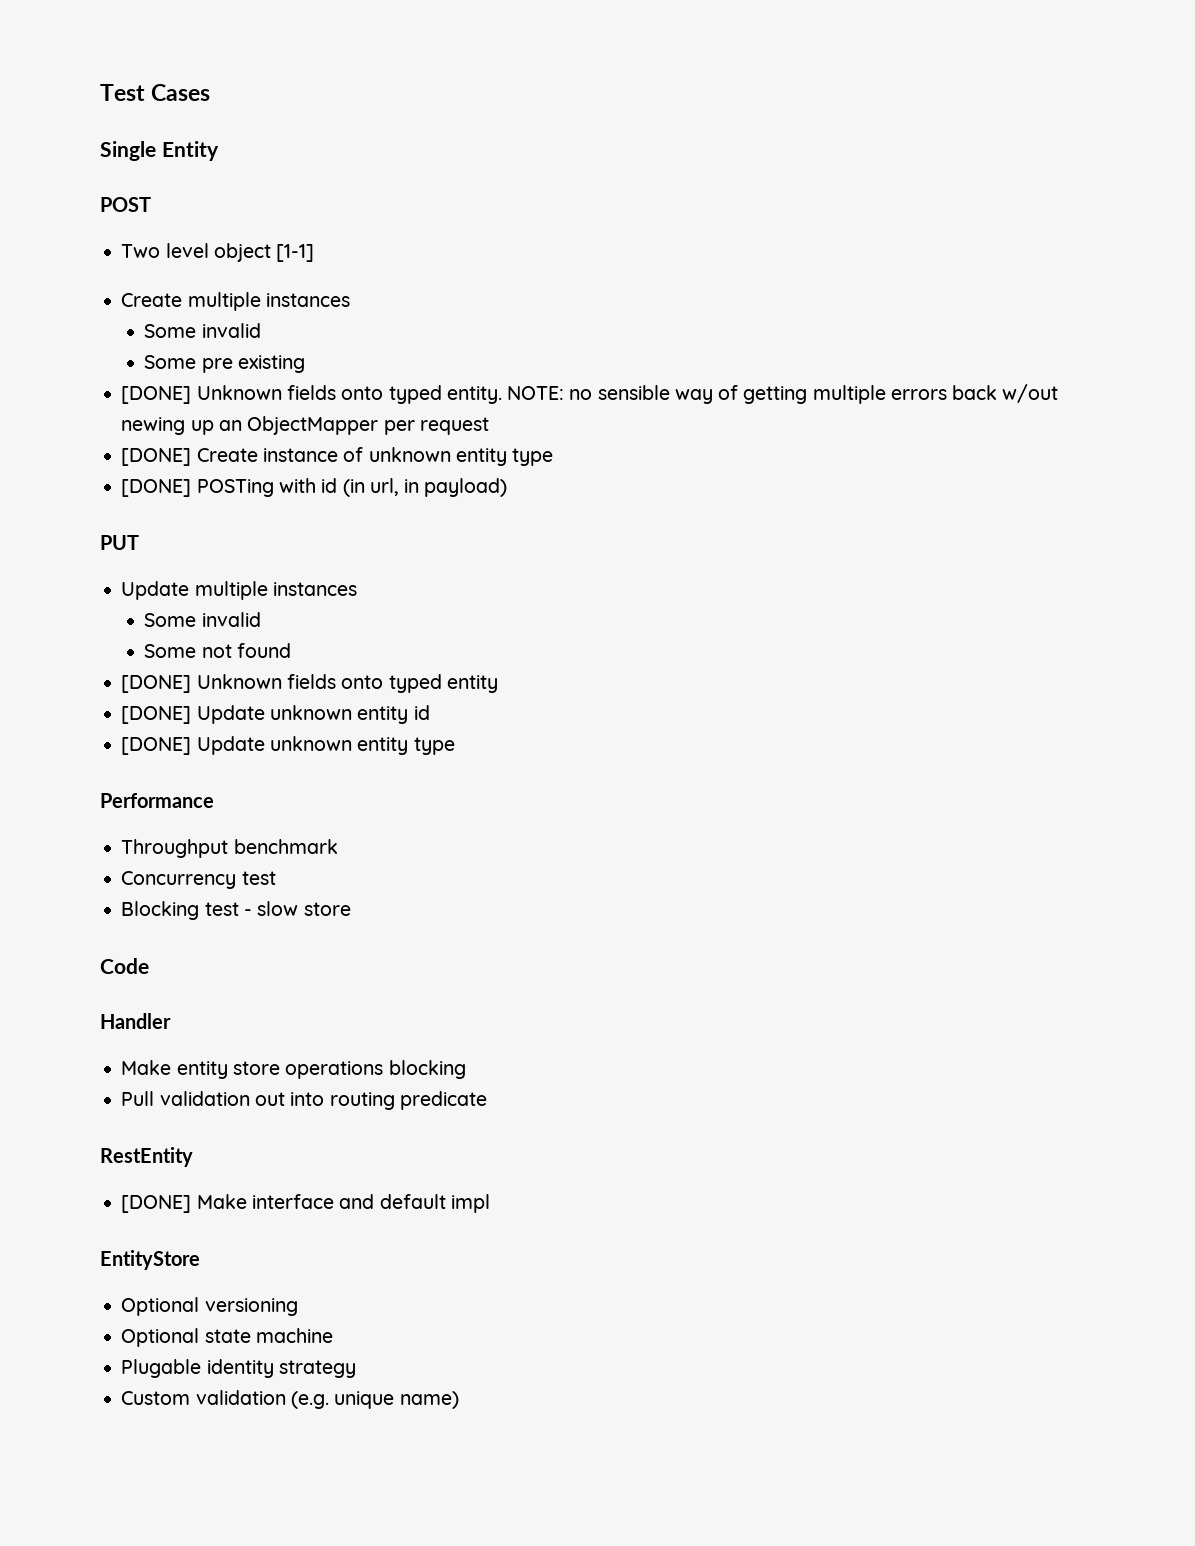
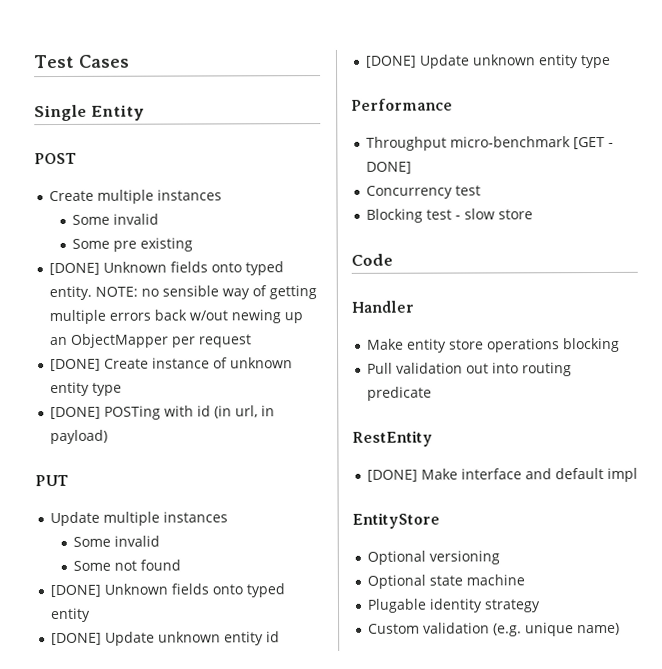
[121,243,315,262] // Two level object [1-1] -> (77, 158) none
[233,839,338,854] benchmark -> [450,136,615,150] [366,161,413,174] micro-benchmark [GET - DONE]

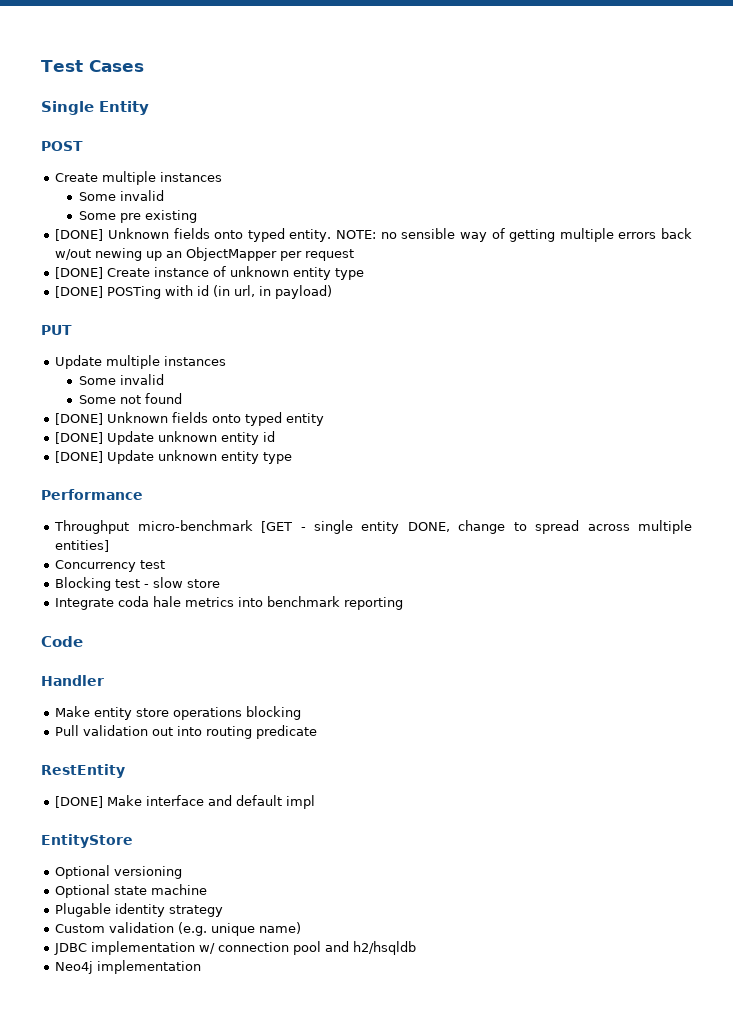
[366,161,413,174] DONE] -> [314,520,692,534] [55,540,110,552] single entity DONE, change to spread across multiple entities]
(534, 214) none -> [55,596,404,610] // Integrate coda hale metrics into benchmark reporting
(621, 629) none -> [54,941,417,955] [55,960,202,974] // JDBC implementation w/ connection pool and h2/hsqldb // Neo4j implementation

